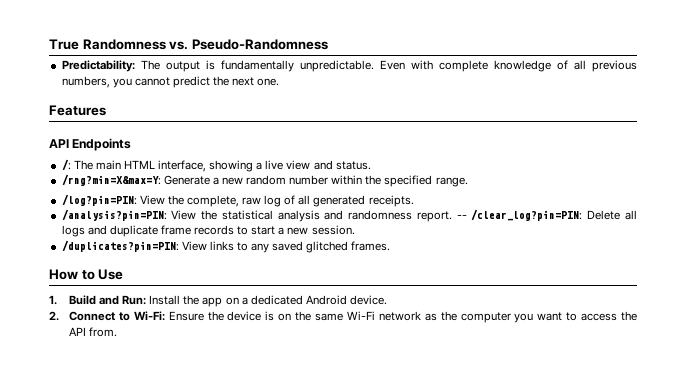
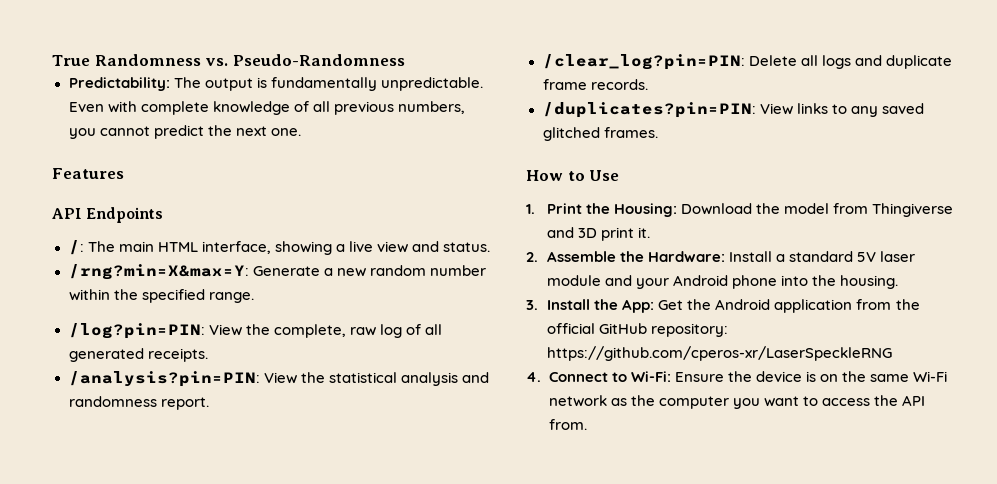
[456,215,467,219] -- -> (209, 403) //
[194,225,355,235] records to start a new session. -> [590,79,648,90] records.
[68,295,387,307] [49,311,59,321] Build and Run: Install the app on a dedicated Android device. // 2. -> [547,203,954,217] [547,227,651,241] [526,251,916,262] [547,275,899,289] [526,299,920,313] [547,323,729,337] [547,346,893,361] [526,372,541,382] Print the Housing: Download the model from Thingiverse and 3D print it. // 2. Assemble the Hardware: Install a standard 5V laser module and your Android phone into the housing. // 3. Install the App: Get the Android application from the official GitHub repository: https://github.com/cperos-xr/LaserSpeckleRNG // 4.

